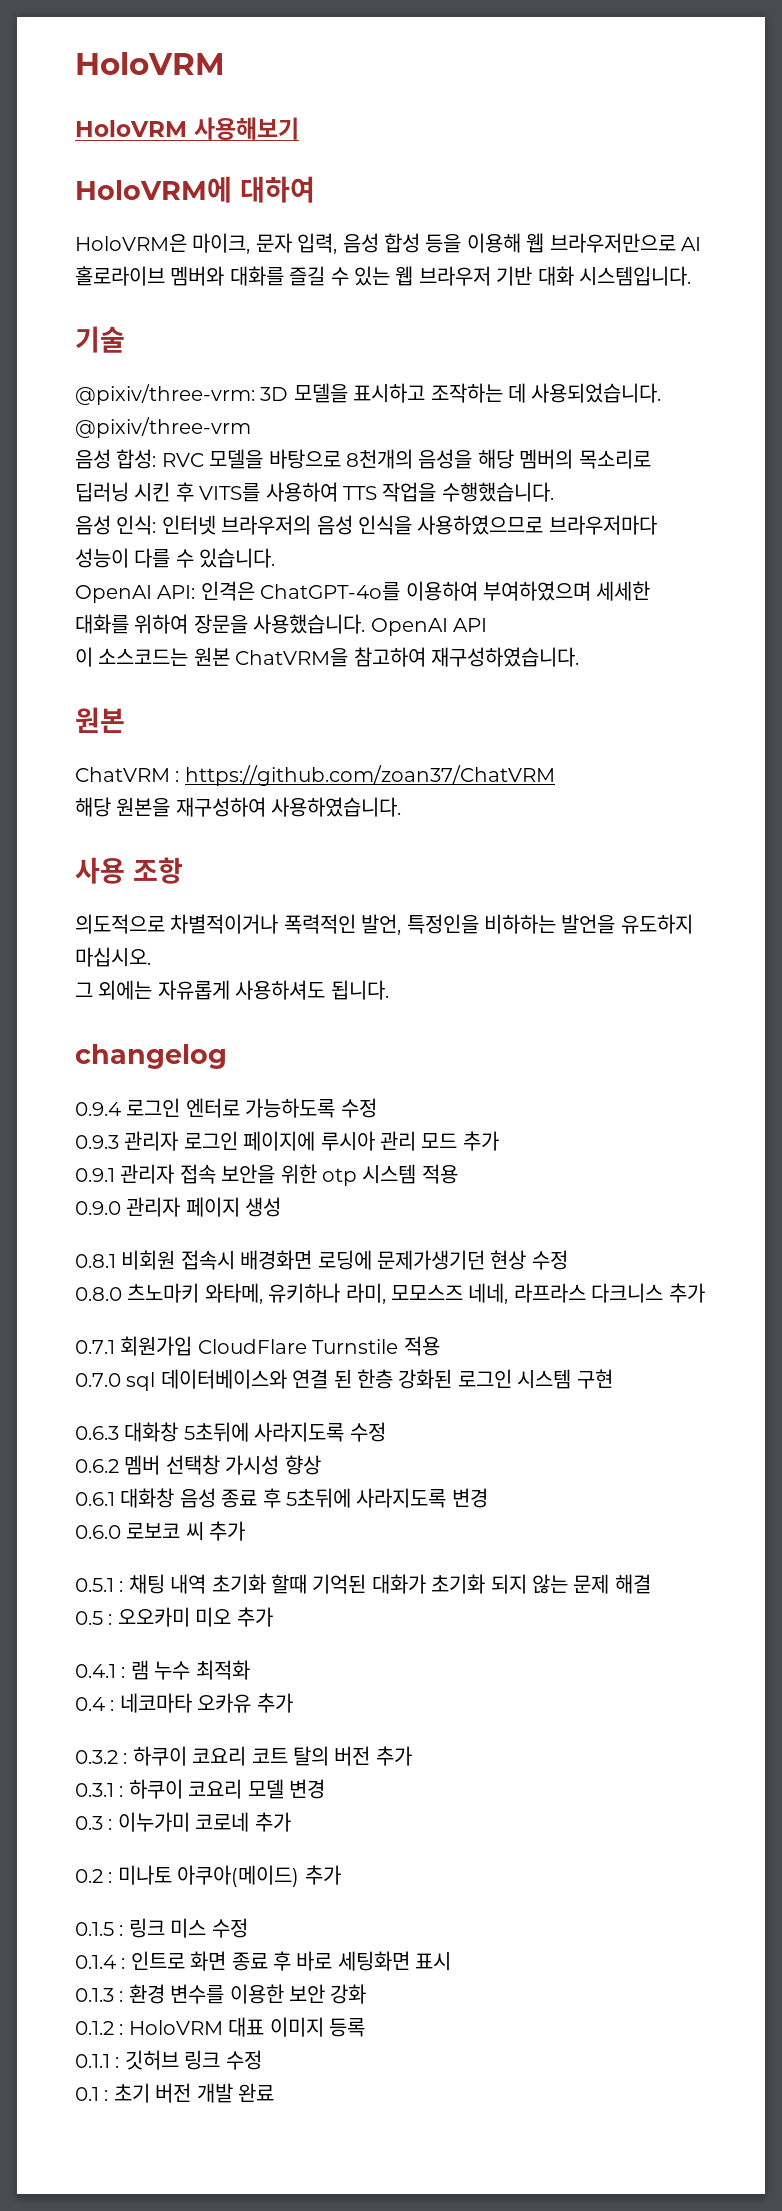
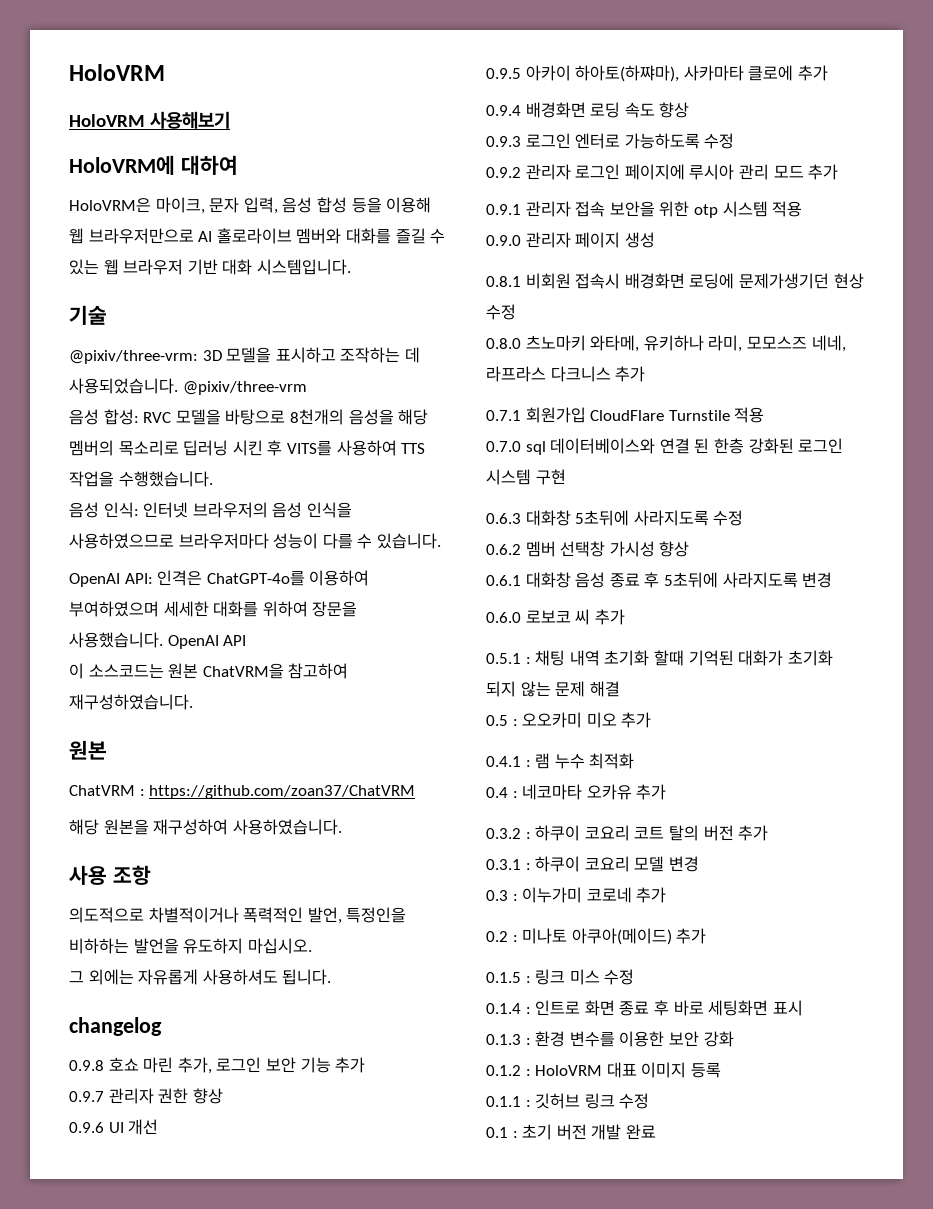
[75,1102,121,1116] 0.9.4 -> [69,1057,366,1074] [69,1088,223,1104] [69,1119,159,1135] [486,65,828,82] [486,102,690,118] [486,136,521,147] 0.9.8 호쇼 마린 추가, 로그인 보안 기능 추가 // 0.9.7 관리자 권한 향상 // 0.9.6 UI 개선 // 0.9.5 아카이 하아토(하쨔마), 사카마타 클로에 추가 // 0.9.4 배경화면 로딩 속도 향상 // 0.9.3
[75,1135,119,1149] 0.9.3 -> [486,167,521,178] 0.9.2

